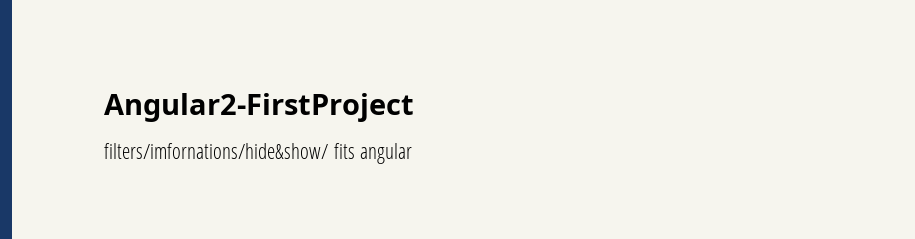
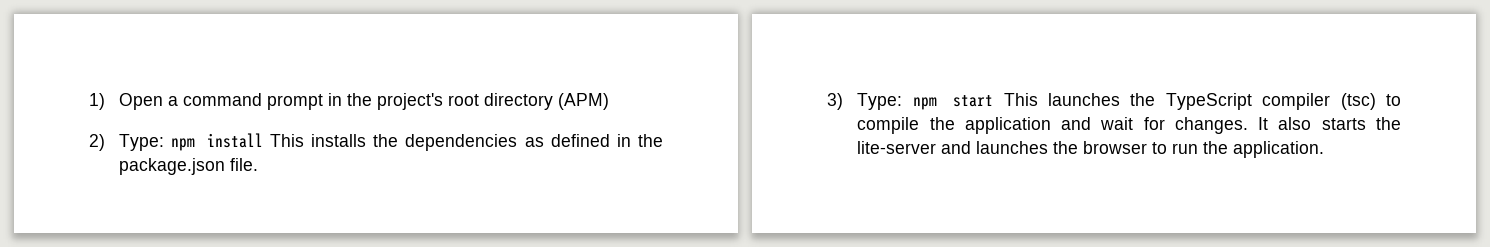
[104,93,414,122] [104,143,413,164] Angular2-FirstProject // filters/imfornations/hide&show/ fits angular -> [89,93,610,110] [89,133,664,151] [119,158,259,175] [827,93,1401,110] [857,117,1401,134] [857,141,1325,158] 1) Open a command prompt in the project's root directory (APM) // 2) Type: npm install This installs the dependencies as defined in the package.json file. // 3) Type: npm start This launches the TypeScript compiler (tsc) to compile the application and wait for changes. It also starts the lite-server and launches the browser to run the application.

